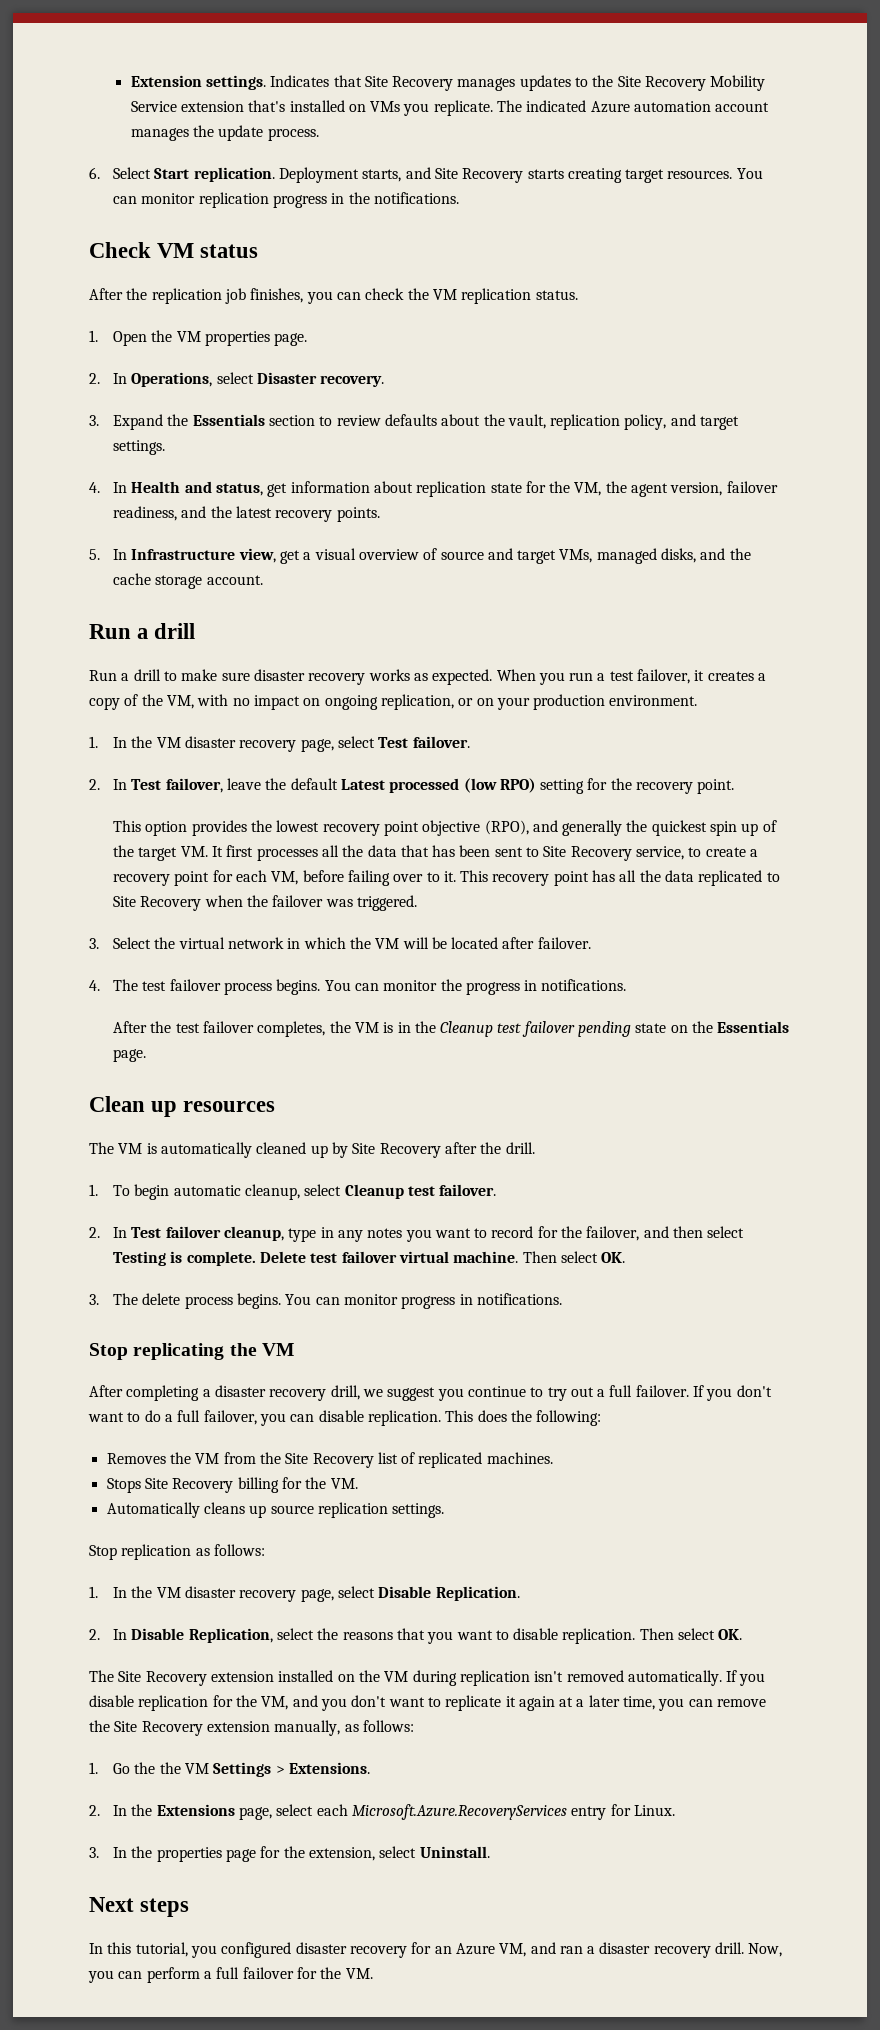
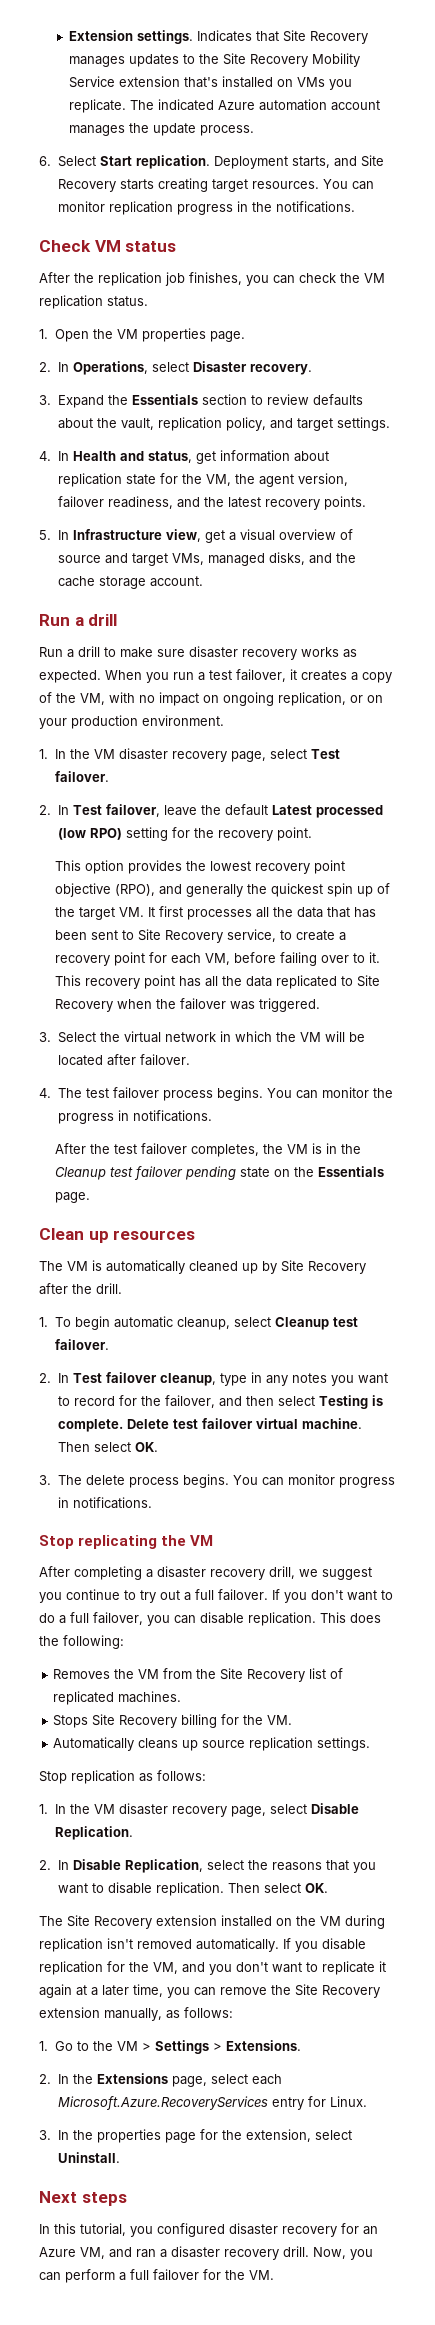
[134,1762,209,1774] the the VM -> [76,2041,151,2051] to the VM >

